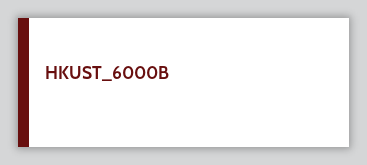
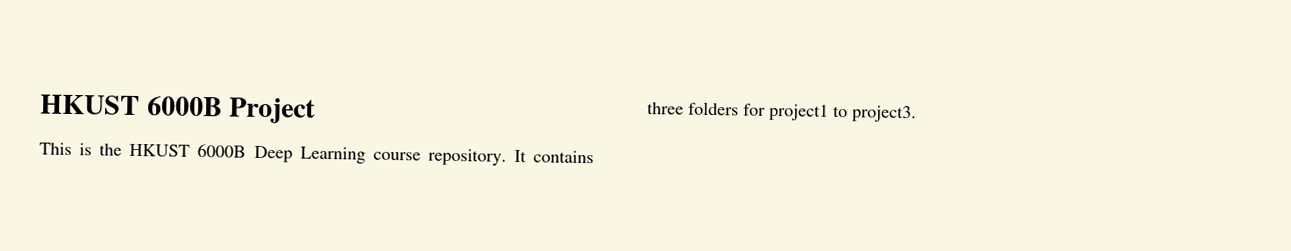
[45,66,169,81] HKUST_6000B -> [40,94,317,124] [39,142,595,166] [647,101,917,123] HKUST 6000B Project // This is the HKUST 6000B Deep Learning course repository. It contains three folders for project1 to project3.

